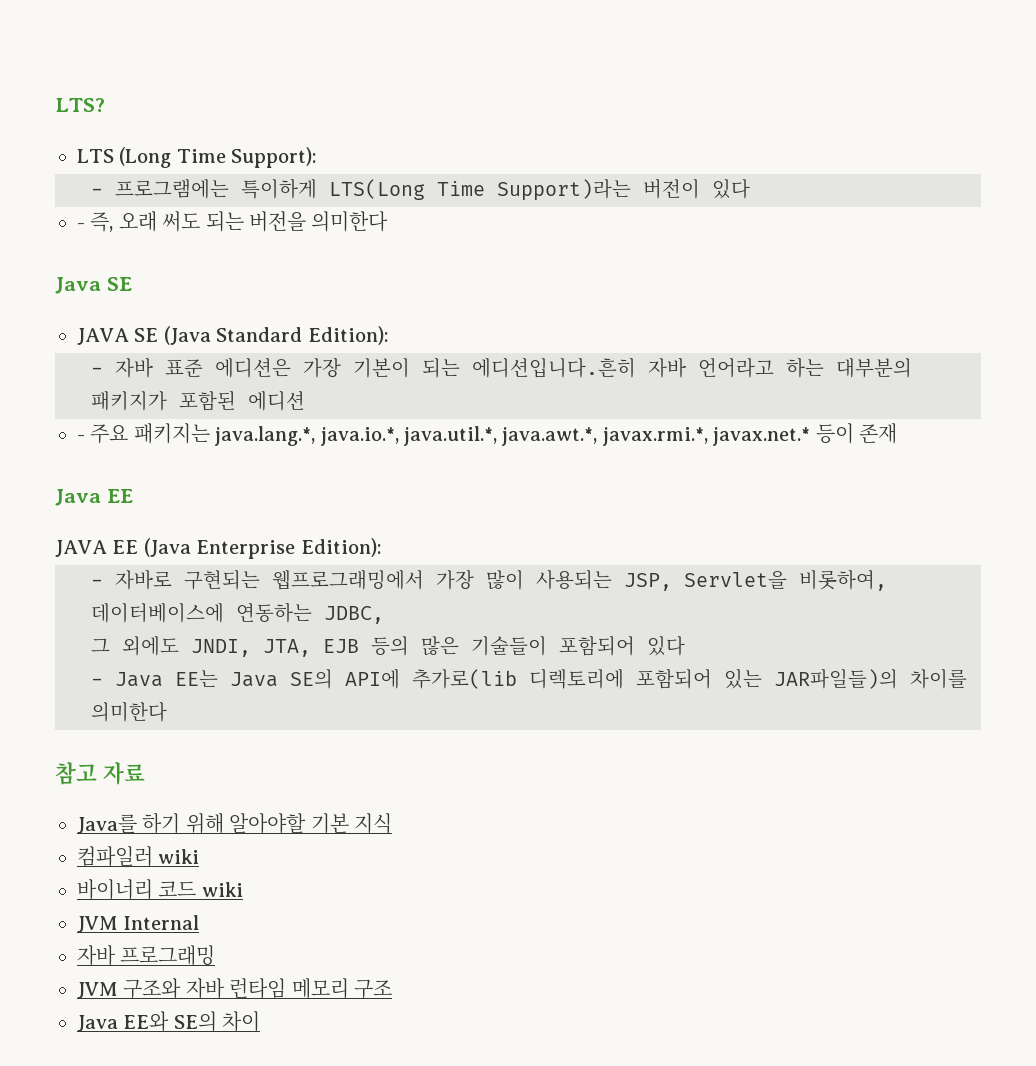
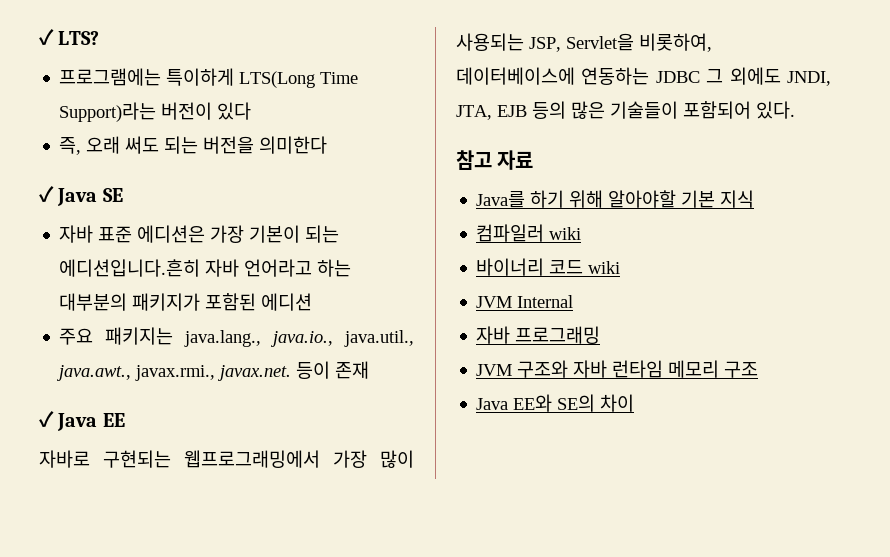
(55, 105) none -> [39,29,54,46] ✓
[77,147,317,168] [91,188,103,196] LTS (Long Time Support): // - -> (100, 38) none
[77,223,85,229] - -> (252, 111) none
(389, 221) none -> [39,186,54,203] ✓
[77,326,388,345] [91,367,103,375] JAVA SE (Java Standard Edition): // - -> (123, 195) none
[77,435,85,441] - -> (313, 302) none
[215,426,811,446] java.lang.*, java.io.*, java.util.*, java.awt.*, javax.rmi.*, javax.net.* -> [184,330,414,347] [57,365,292,381] java.lang., java.io., java.util., java.awt., javax.rmi., javax.net.
(897, 433) none -> [39,411,54,428] ✓
[55,538,381,559] [91,579,103,587] JAVA EE (Java Enterprise Edition): // - -> (125, 420) none
[324,606,384,624] JDBC, // -> [655,71,700,83] JDBC
[647,636,685,656] [91,669,967,689] [91,702,167,722] 있다 // - Java EE는 Java SE의 API에 추가로(lib 디렉토리에 포함되어 있는 JAR파일들)의 차이를 의미한다 -> [756,101,795,119] 있다.

